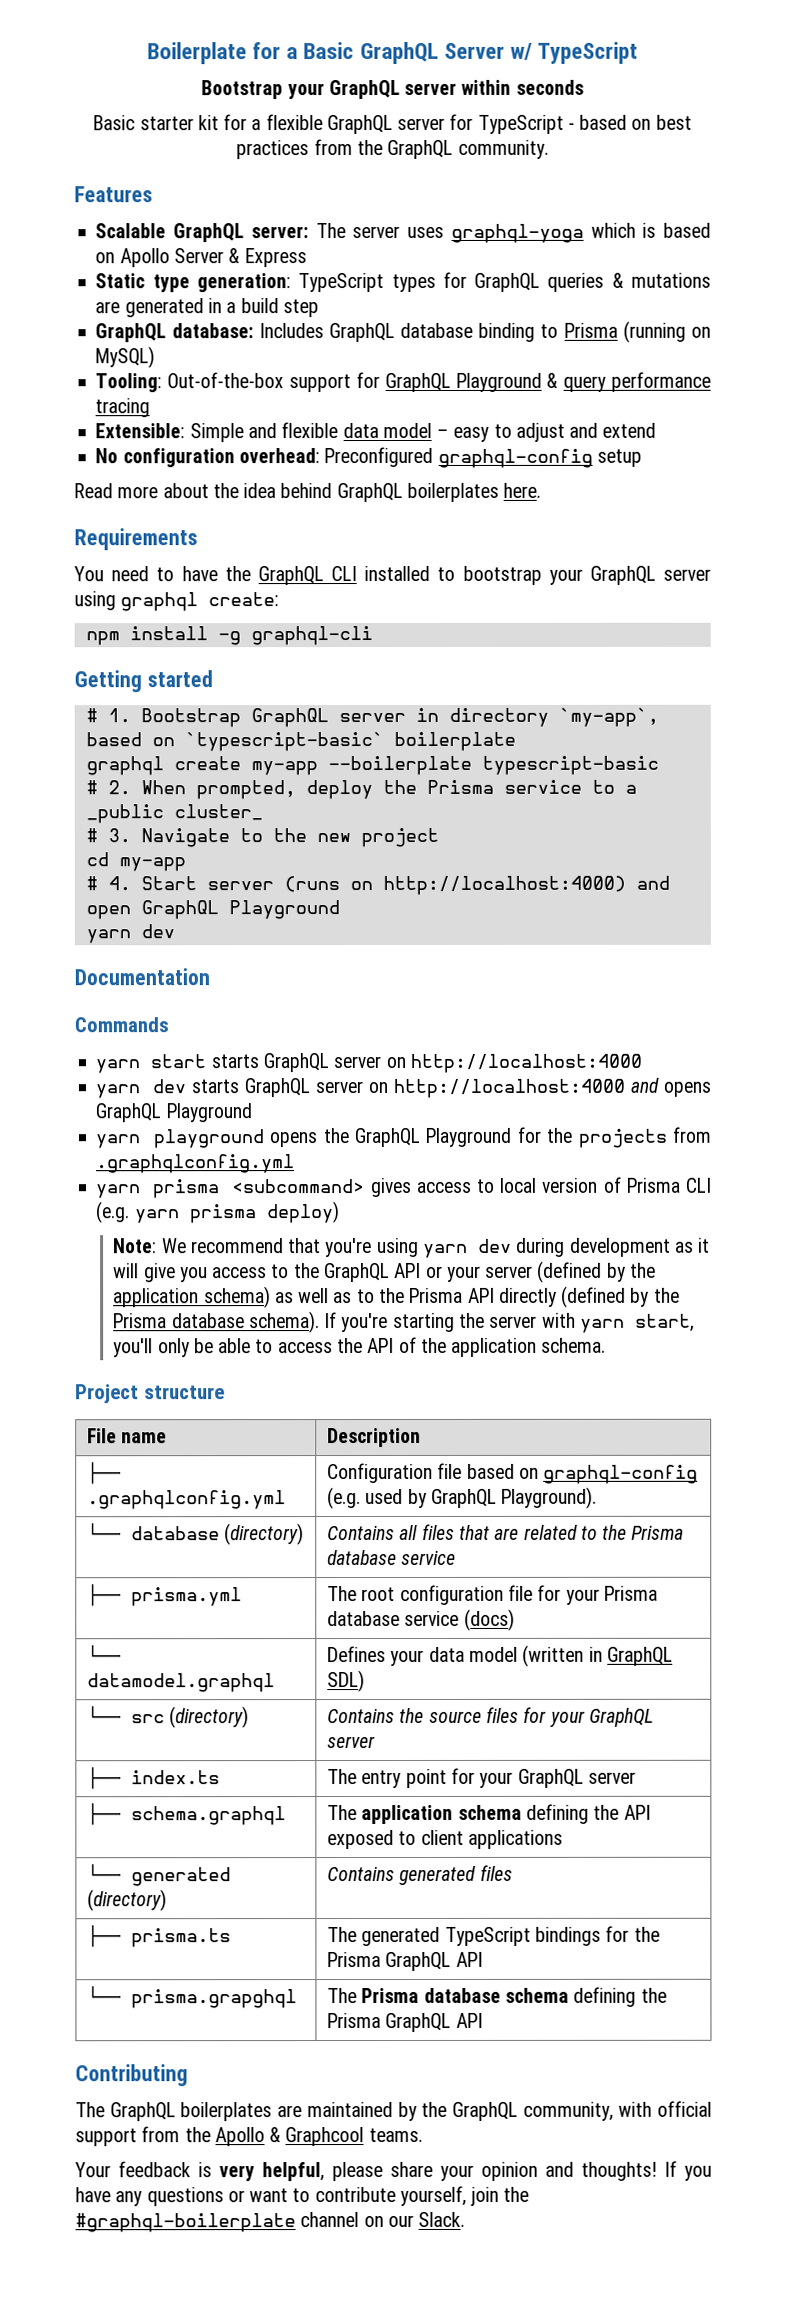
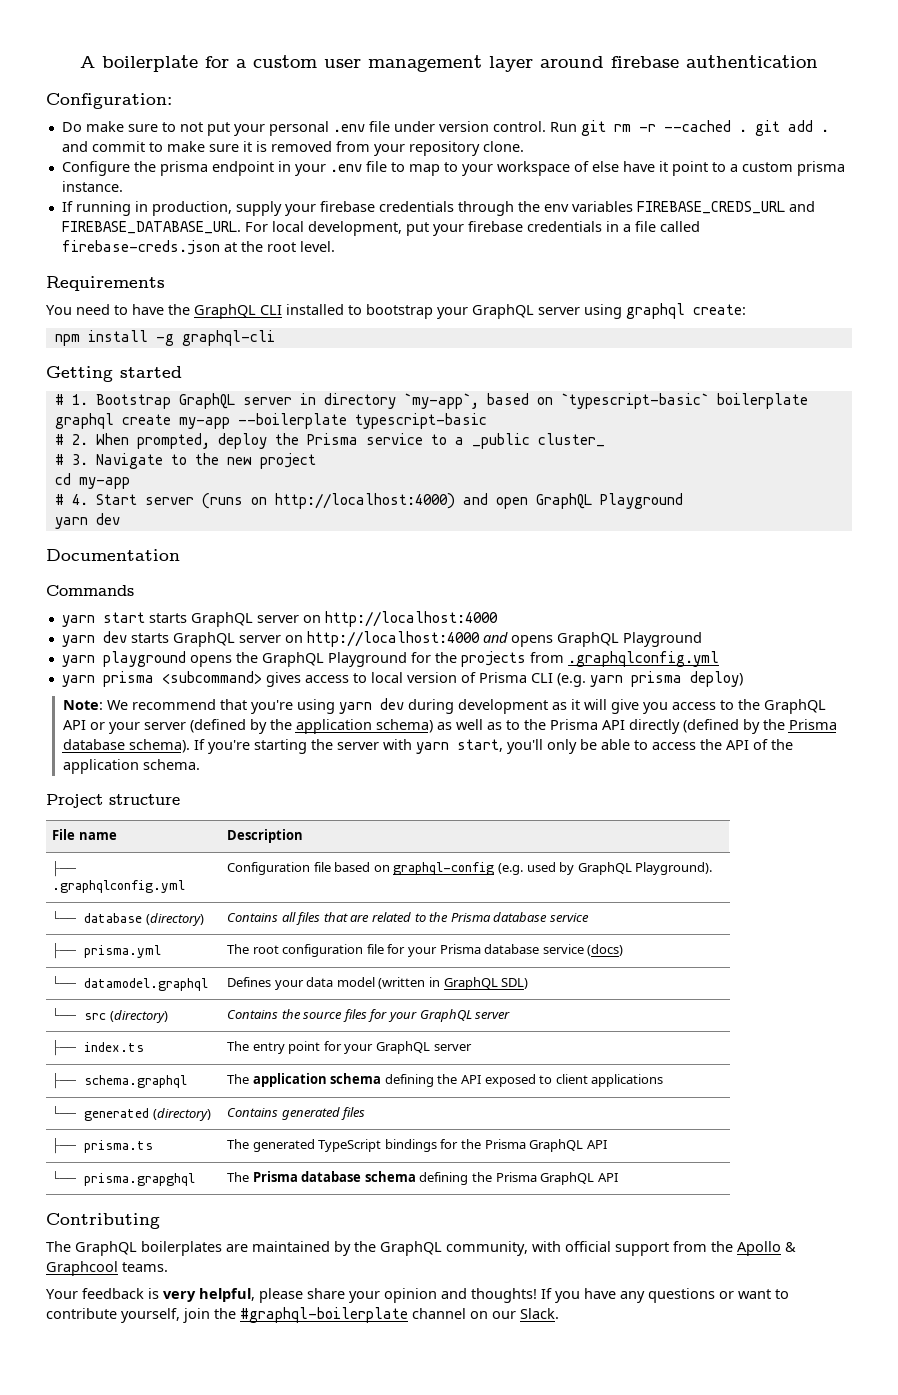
[147,41,638,65] [201,79,584,100] [93,113,692,135] [236,139,549,160] [74,186,153,203] [95,222,711,243] [95,248,307,268] [95,271,711,293] [95,298,319,318] [95,320,711,343] [95,346,156,369] [95,371,712,393] [95,398,151,418] [95,422,657,443] [95,446,642,468] [74,482,542,503] Boilerplate for a Basic GraphQL Server w/ TypeScript // Bootstrap your GraphQL server within seconds // Basic starter kit for a flexible GraphQL server for TypeScript - based on best practices from the GraphQL community. // Features // Scalable GraphQL server: The server uses graphql-yoga which is based on Apollo Server & Express // Static type generation: TypeScript types for GraphQL queries & mutations are generated in a build step // GraphQL database: Includes GraphQL database binding to Prisma (running on MySQL) // Tooling: Out-of-the-box support for GraphQL Playground & query performance tracing // Extensible: Simple and flexible data model – easy to adjust and extend // No configuration overhead: Preconfigured graphql-config setup // Read more about the idea behind GraphQL boilerplates here. -> [80,55,818,72] [46,93,172,109] [61,120,829,136] [61,141,524,156] [61,161,845,176] [61,181,123,192] [61,201,815,216] [61,221,700,236] [61,240,335,255] A boilerplate for a custom user management layer around firebase authentication // Configuration: // Do make sure to not put your personal .env file under version control. Run git rm -r --cached . git add . and commit to make sure it is removed from your repository clone. // Configure the prisma endpoint in your .env file to map to your workspace of else have it point to a custom prisma instance. // If running in production, supply your firebase credentials through the env variables FIREBASE_CREDS_URL and FIREBASE_DATABASE_URL. For local development, put your firebase credentials in a file called firebase-creds.json at the root level.

